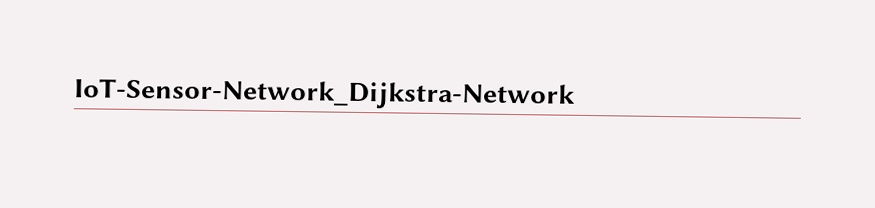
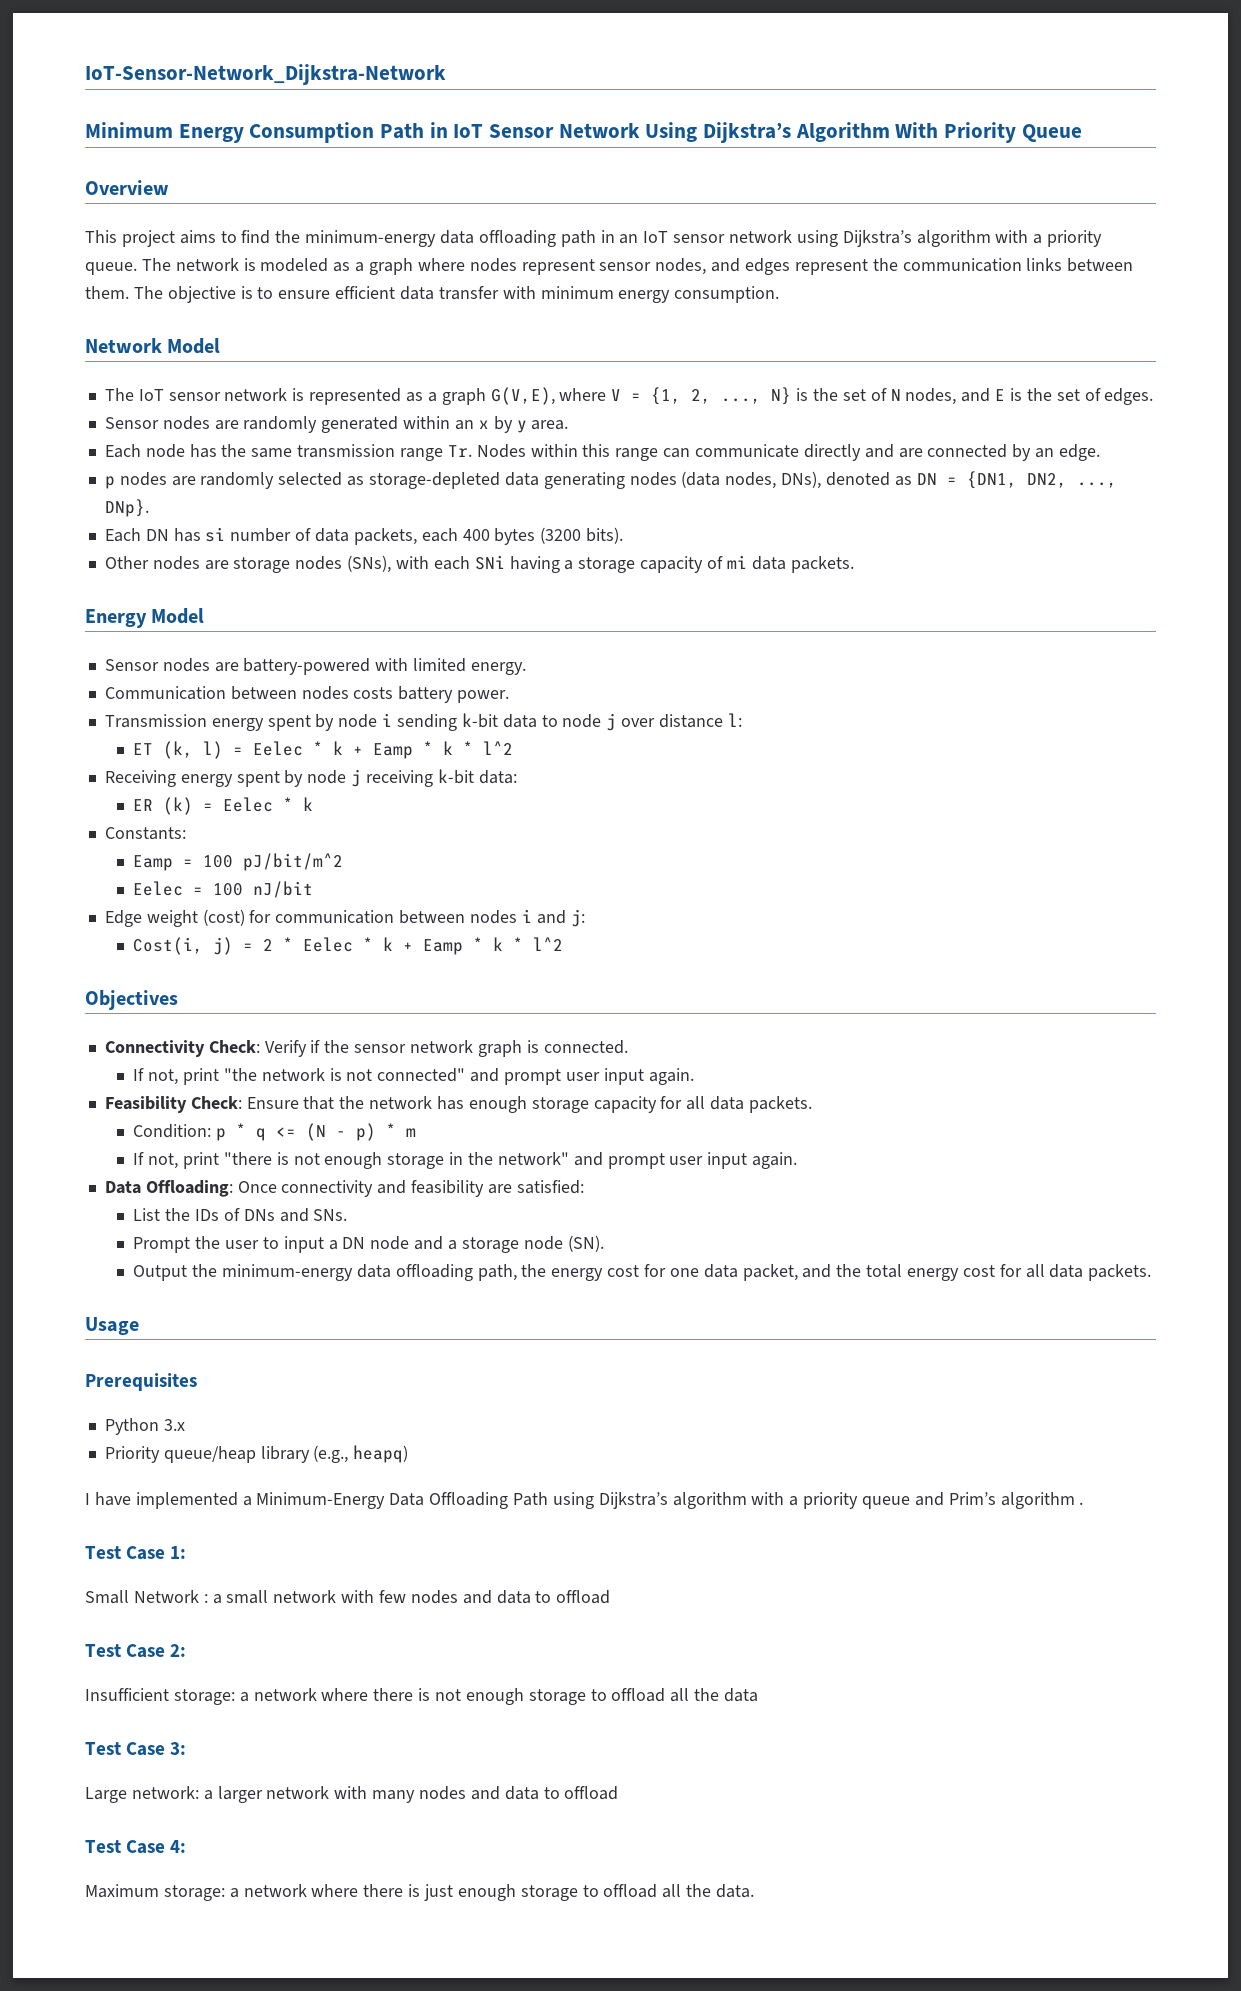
(576, 94) none -> [85,122,1082,143] [85,180,169,195] [85,230,1103,247] [85,258,1134,275] [85,286,780,303] [85,338,221,354] [104,387,1154,405] [104,416,569,433] [104,444,1101,461] [104,471,1117,489] [104,499,149,517] [104,527,624,545] [104,555,854,573] [85,608,205,628] [104,658,526,675] [104,686,510,703] [104,713,742,731] [133,741,514,759] [104,769,517,787] [133,797,314,815] [104,827,186,840] [133,853,344,871] [133,881,314,898] [104,909,585,927] [133,937,564,955] [85,990,178,1010] [104,1040,628,1057] [133,1068,694,1085] [104,1096,812,1113] [133,1123,417,1141] [133,1152,798,1169] [104,1180,584,1197] [133,1208,348,1222] [133,1235,604,1253] [133,1264,1152,1281] [85,1317,139,1335] [85,1373,197,1391] [104,1418,185,1435] [104,1445,409,1463] [85,1492,1084,1509] [85,1546,187,1560] [85,1590,611,1604] [85,1644,187,1658] [85,1688,759,1705] [85,1742,187,1756] [85,1786,619,1803] [85,1840,187,1854] [85,1884,755,1901] // Minimum Energy Consumption Path in IoT Sensor Network Using Dijkstra’s Algorithm With Priority Queue // Overview // This project aims to find the minimum-energy data offloading path in an IoT sensor network using Dijkstra’s algorithm with a priority queue. The network is modeled as a graph where nodes represent sensor nodes, and edges represent the communication links between them. The objective is to ensure efficient data transfer with minimum energy consumption. // Network Model // The IoT sensor network is represented as a graph G(V,E), where V = {1, 2, ..., N} is the set of N nodes, and E is the set of edges. // Sensor nodes are randomly generated within an x by y area. // Each node has the same transmission range Tr. Nodes within this range can communicate directly and are connected by an edge. // p nodes are randomly selected as storage-depleted data generating nodes (data nodes, DNs), denoted as DN = {DN1, DN2, ..., DNp}. // Each DN has si number of data packets, each 400 bytes (3200 bits). // Other nodes are storage nodes (SNs), with each SNi having a storage capacity of mi data packets. // Energy Model // Sensor nodes are battery-powered with limited energy. // Communication between nodes costs battery power. // Transmission energy spent by node i sending k-bit data to node j over distance l: // ET (k, l) = Eelec * k + Eamp * k * l^2 // Receiving energy spent by node j receiving k-bit data: // ER (k) = Eelec * k // Constants: // Eamp = 100 pJ/bit/m^2 // Eelec = 100 nJ/bit // Edge weight (cost) for communication between nodes i and j: // Cost(i, j) = 2 * Eelec * k + Eamp * k * l^2 // Objectives // Connectivity Check: Verify if the sensor network graph is connected. // If not, print "the network is not connected" and prompt user input again. // Feasibility Check: Ensure that the network has enough storage capacity for all data packets. // Condition: p * q <= (N - p) * m // If not, print "there is not enough storage in the network" and prompt user input again. // Data Offloading: Once connectivity and feasibility are satisfied: // List the IDs of DNs and SNs. // Prompt the user to input a DN node and a storage node (SN). // Output the minimum-energy data offloading path, the energy cost for one data packet, and the total energy cost for all data packets. // Usage // Prerequisites // Python 3.x // Priority queue/heap library (e.g., heapq) // I have implemented a Minimum-Energy Data Offloading Path using Dijkstra’s algorithm with a priority queue and Prim’s algorithm . // Test Case 1: // Small Network : a small network with few nodes and data to offload // Test Case 2: // Insufficient storage: a network where there is not enough storage to offload all the data // Test Case 3: // Large network: a larger network with many nodes and data to offload // Test Case 4: // Maximum storage: a network where there is just enough storage to offload all the data.

